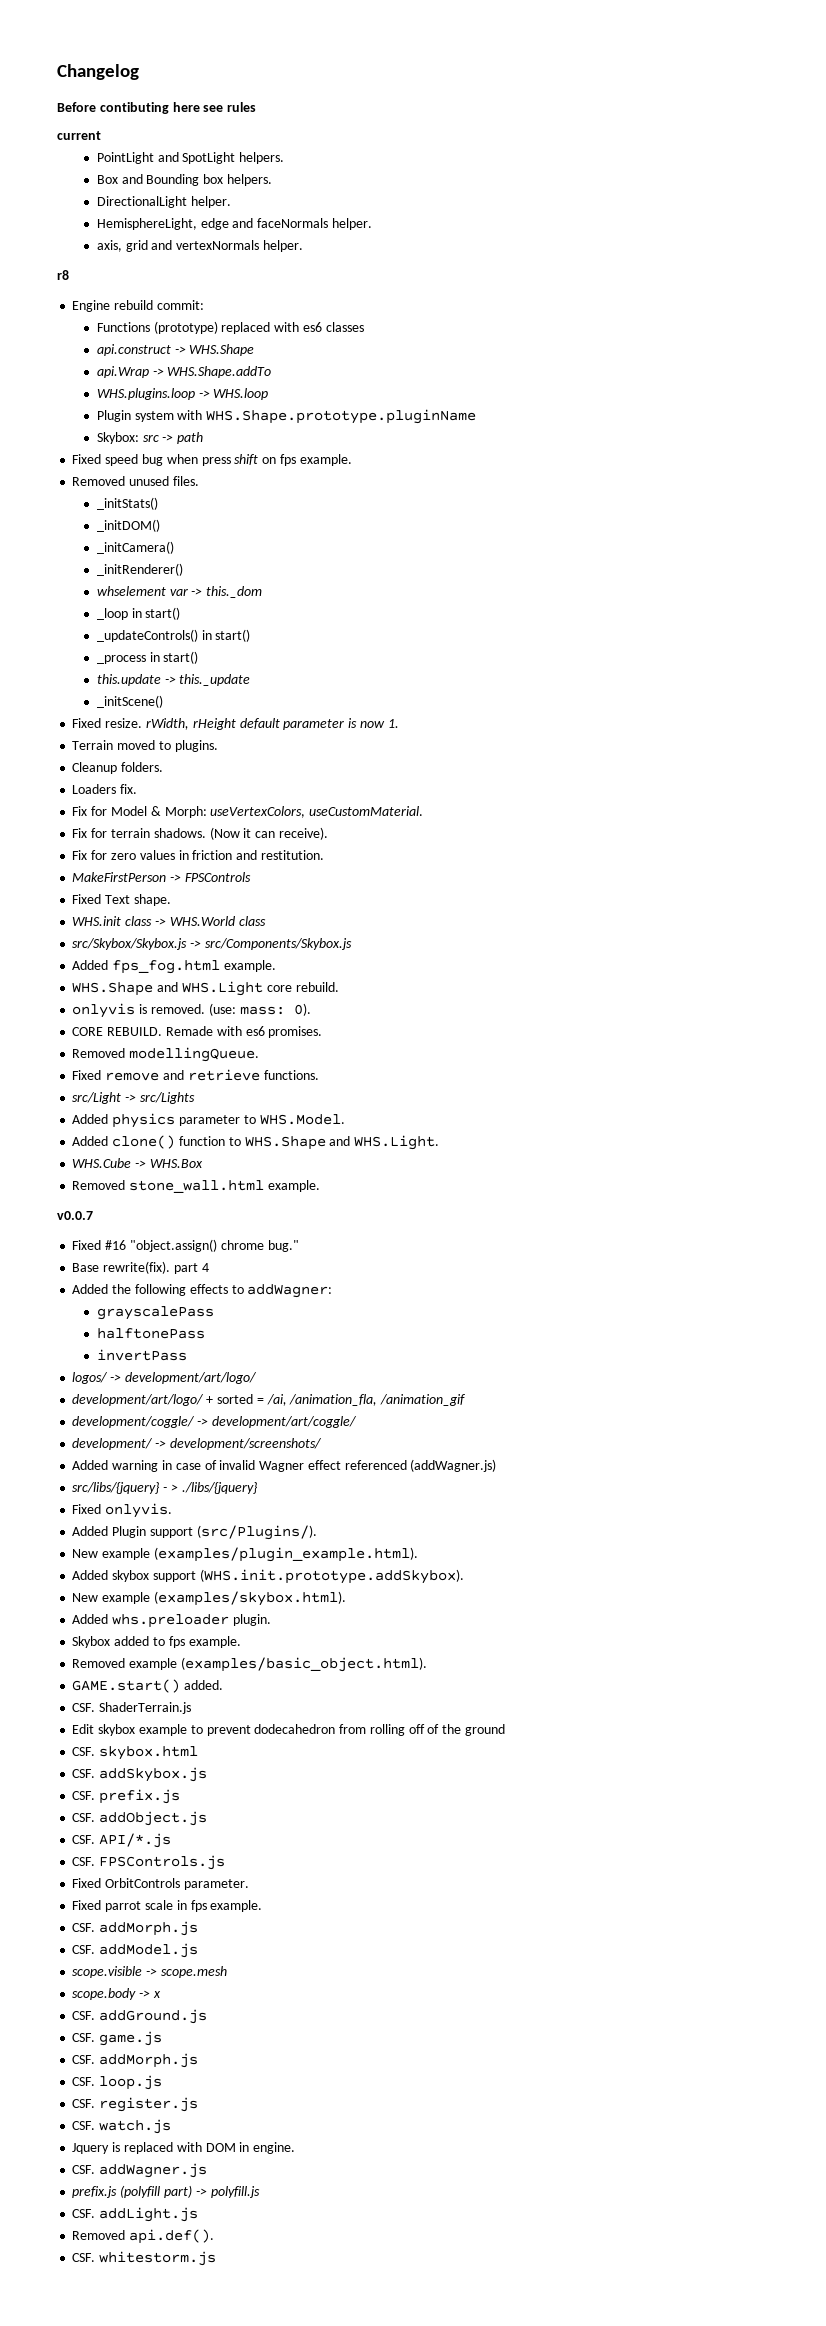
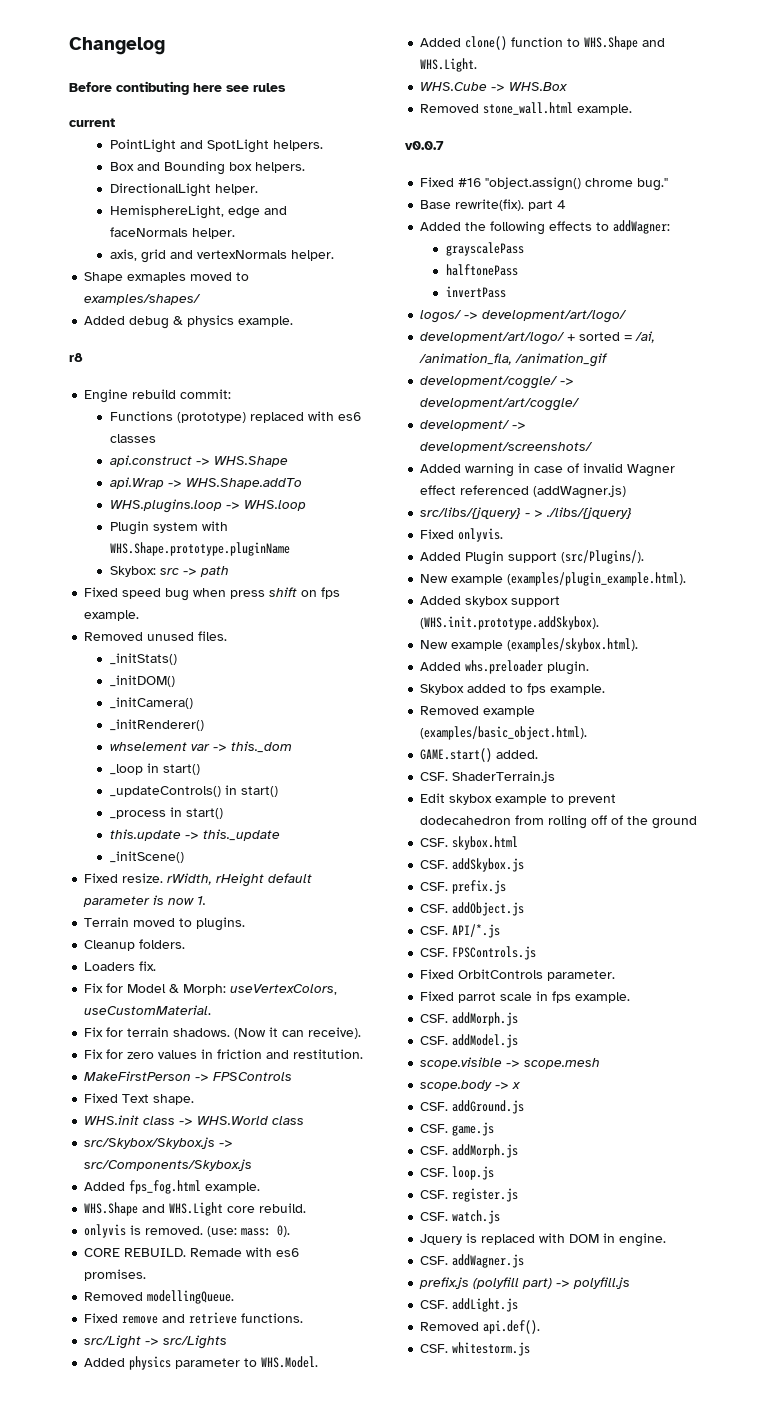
(303, 246) none -> [84,272,250,283] [84,294,202,305] [84,315,294,329] // Shape exmaples moved to examples/shapes/ // Added debug & physics example.

